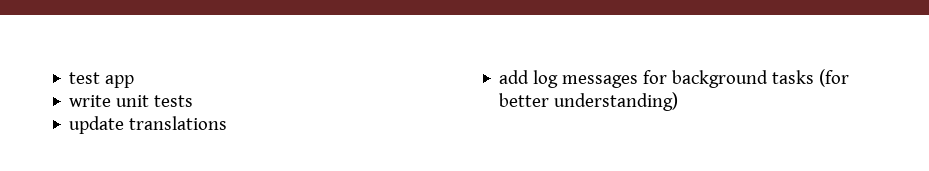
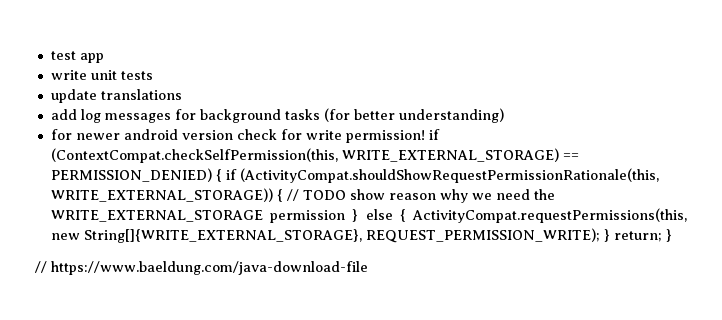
(679, 101) none -> [50,129,440,143] [50,148,579,163] [50,168,659,183] [50,188,555,203] [50,208,687,223] [50,228,672,243] [35,261,368,275] // for newer android version check for write permission! if (ContextCompat.checkSelfPermission(this, WRITE_EXTERNAL_STORAGE) == PERMISSION_DENIED) { if (ActivityCompat.shouldShowRequestPermissionRationale(this, WRITE_EXTERNAL_STORAGE)) { // TODO show reason why we need the WRITE_EXTERNAL_STORAGE permission } else { ActivityCompat.requestPermissions(this, new String[]{WRITE_EXTERNAL_STORAGE}, REQUEST_PERMISSION_WRITE); } return; } // // https://www.baeldung.com/java-download-file

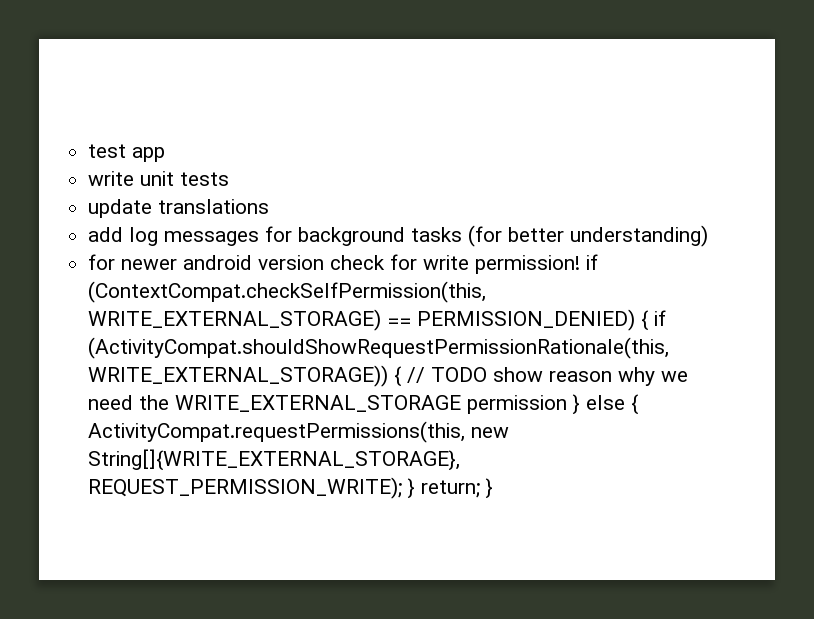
[35,261,368,275] // // https://www.baeldung.com/java-download-file -> (494, 488) none

